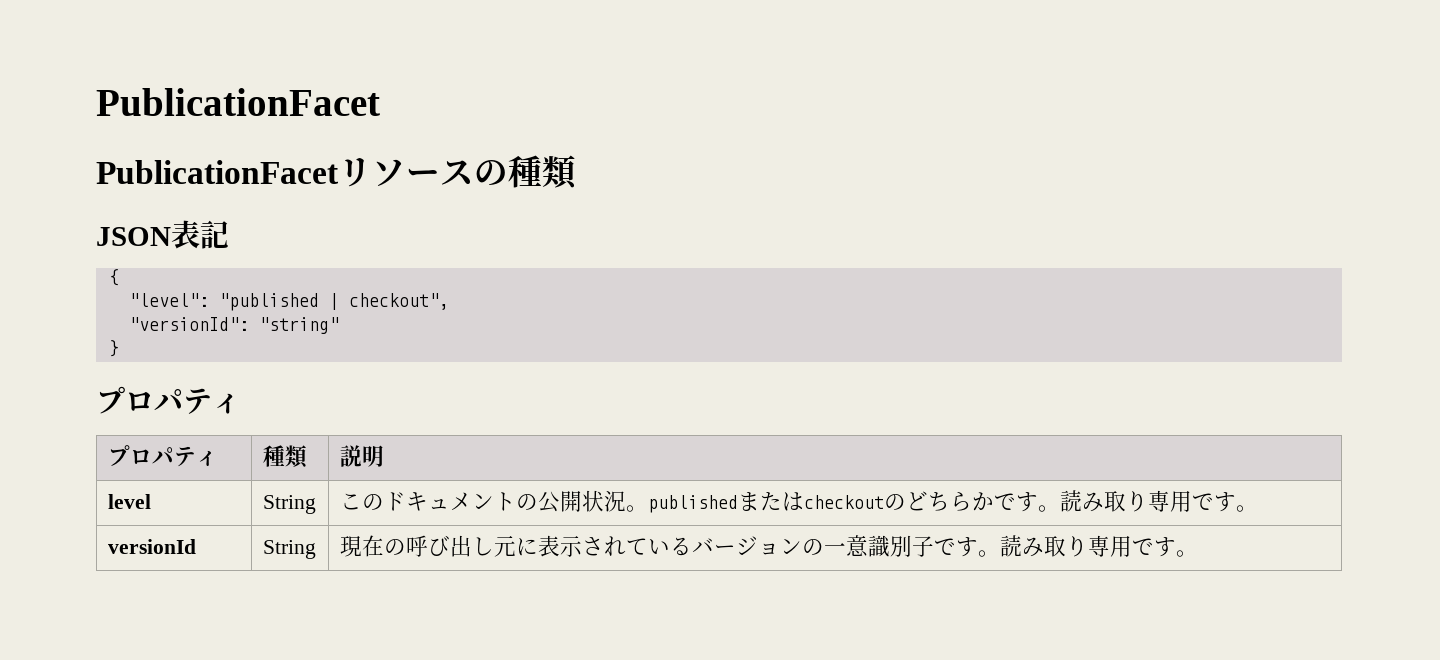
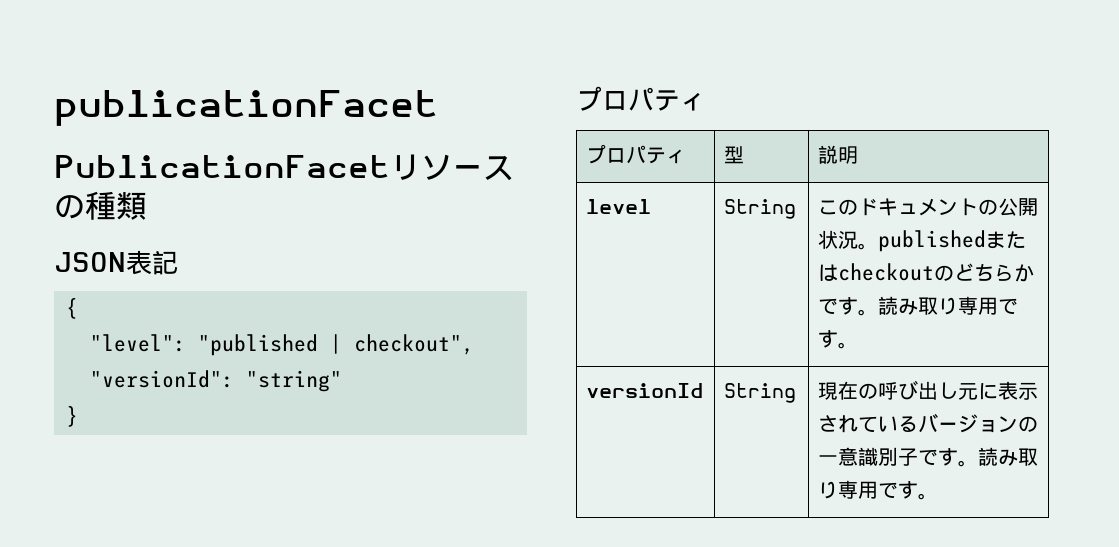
[96,88,380,116] PublicationFacet -> [54,90,438,126] publicationFacet
[262,445,308,468] 種類 -> [724,146,745,164] 型

